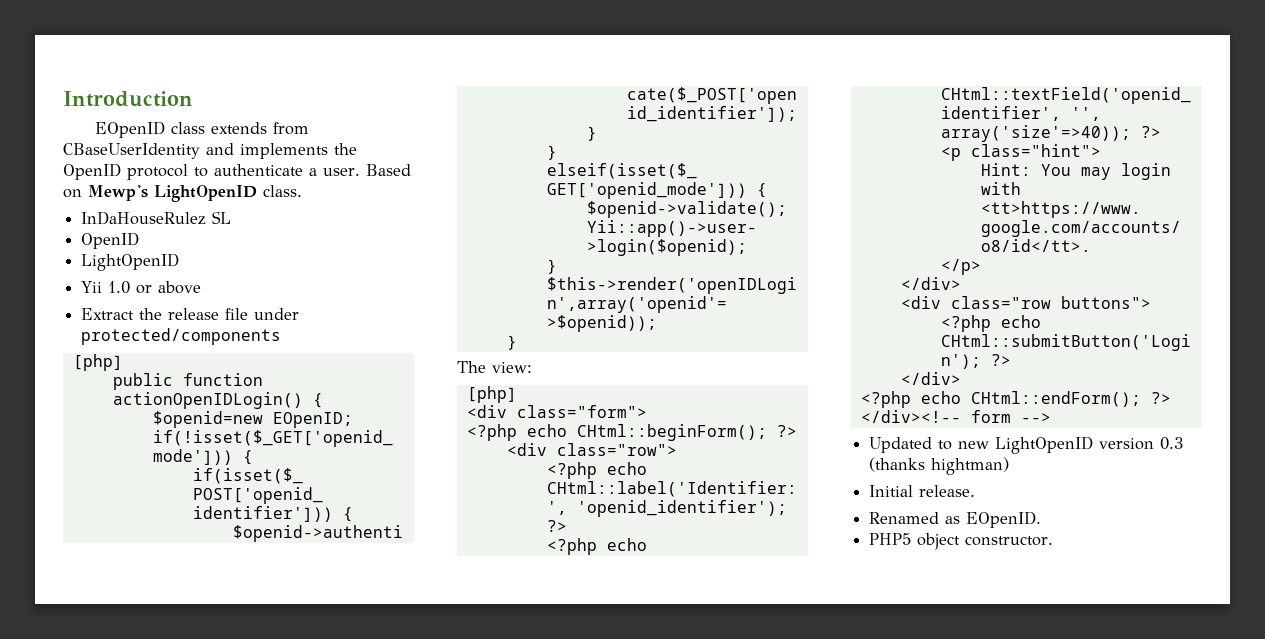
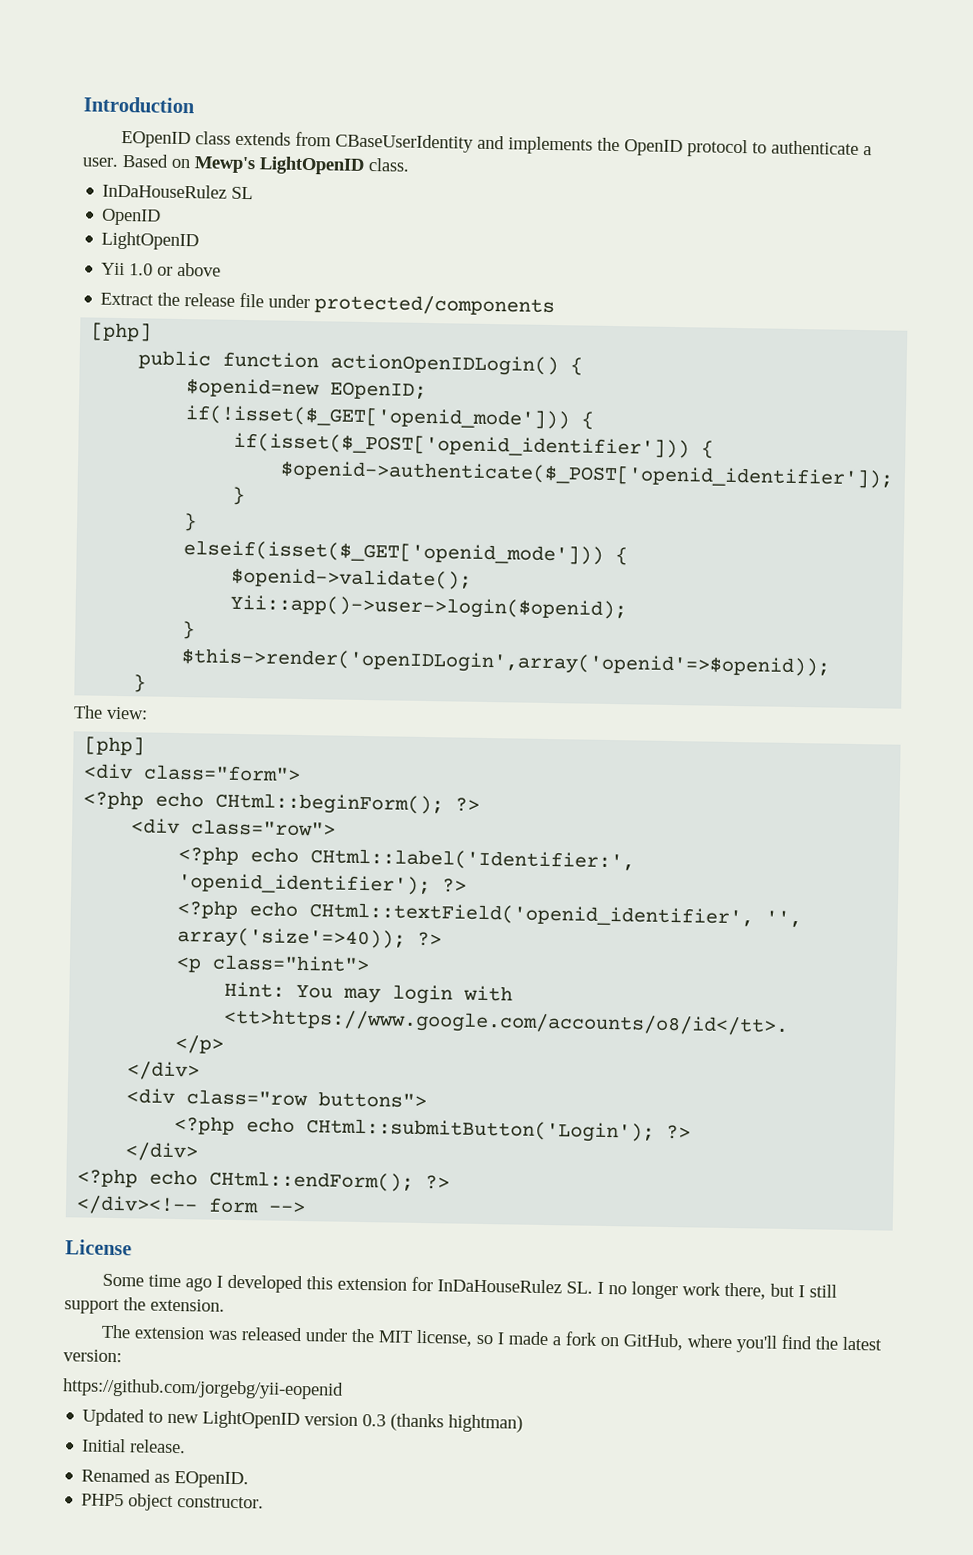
(1051, 418) none -> [65,1239,132,1256] [101,1273,837,1300] [64,1297,225,1315] [100,1324,882,1353] [63,1349,122,1363] [62,1378,344,1400] // License // Some time ago I developed this extension for InDaHouseRulez SL. I no longer work there, but I still support the extension. // The extension was released under the MIT license, so I made a fork on GitHub, where you'll find the latest version: // https://github.com/jorgebg/yii-eopenid

